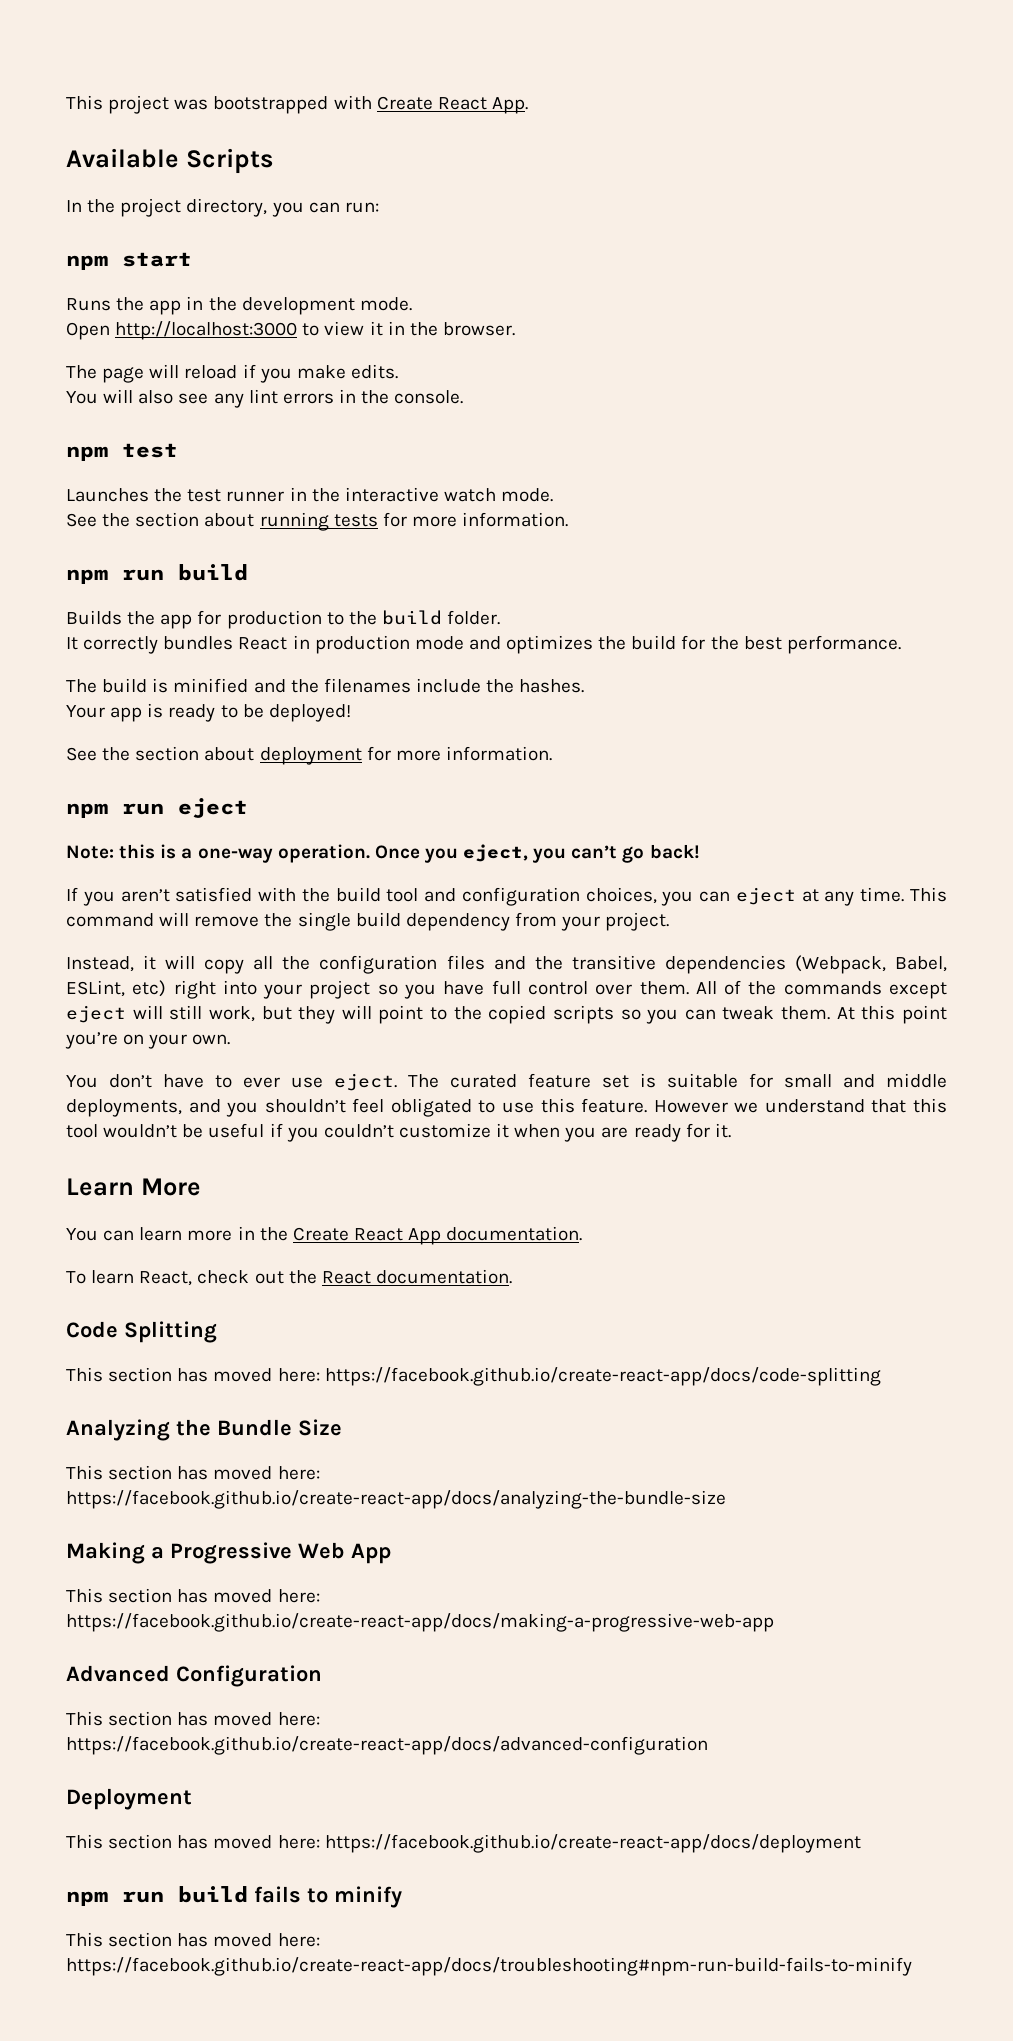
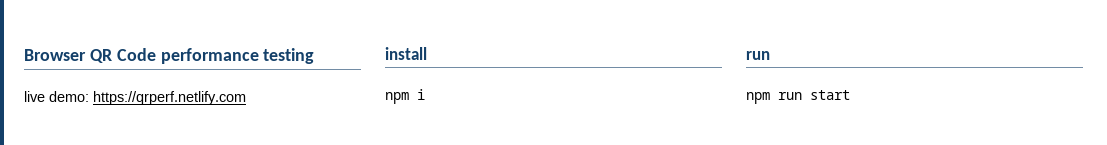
[66,95,528,114] [66,148,273,174] [66,198,379,217] [66,252,192,270] [66,296,412,315] [66,321,515,340] [66,364,398,383] [66,389,464,408] [66,443,178,461] [66,487,554,502] [66,512,569,531] [66,564,248,584] [66,610,501,629] [66,635,901,654] [66,678,585,693] [66,703,351,722] [66,746,552,765] [66,798,248,818] [66,844,700,863] [66,887,947,906] [66,912,670,931] [66,955,947,974] [66,980,947,999] [66,1005,948,1024] [65,1032,231,1049] [66,1073,947,1091] [66,1098,947,1117] [66,1123,731,1142] [66,1178,201,1196] [66,1226,583,1245] [66,1269,512,1286] [66,1321,217,1343] [66,1367,881,1386] [66,1419,342,1441] [66,1465,320,1480] [66,1490,726,1509] [66,1542,391,1564] [66,1588,320,1603] [66,1613,774,1632] [66,1665,322,1687] [66,1711,320,1726] [66,1736,708,1755] [66,1788,192,1810] [66,1834,861,1853] [66,1886,402,1908] [66,1932,320,1947] [66,1957,912,1976] This project was bootstrapped with Create React App. // Available Scripts // In the project directory, you can run: // npm start // Runs the app in the development mode. // Open http://localhost:3000 to view it in the browser. // The page will reload if you make edits. // You will also see any lint errors in the console. // npm test // Launches the test runner in the interactive watch mode. // See the section about running tests for more information. // npm run build // Builds the app for production to the build folder. // It correctly bundles React in production mode and optimizes the build for the best performance. // The build is minified and the filenames include the hashes. // Your app is ready to be deployed! // See the section about deployment for more information. // npm run eject // Note: this is a one-way operation. Once you eject, you can’t go back! // If you aren’t satisfied with the build tool and configuration choices, you can eject at any time. This command will remove the single build dependency from your project. // Instead, it will copy all the configuration files and the transitive dependencies (Webpack, Babel, ESLint, etc) right into your project so you have full control over them. All of the commands except eject will still work, but they will point to the copied scripts so you can tweak them. At this point you’re on your own. // You don’t have to ever use eject. The curated feature set is suitable for small and middle deployments, and you shouldn’t feel obligated to use this feature. However we understand that this tool wouldn’t be useful if you couldn’t customize it when you are ready for it. // Learn More // You can learn more in the Create React App documentation. // To learn React, check out the React documentation. // Code Splitting // This section has moved here: https://facebook.github.io/create-react-app/docs/code-splitting // Analyzing the Bundle Size // This section has moved here: https://facebook.github.io/create-react-app/docs/analyzing-the-bundle-size // Making a Progressive Web App // This section has moved here: https://facebook.github.io/create-react-app/docs/making-a-progressive-web-app // Advanced Configuration // This section has moved here: https://facebook.github.io/create-react-app/docs/advanced-configuration // Deployment // This section has moved here: https://facebook.github.io/create-react-app/docs/deployment // npm run build fails to minify // This section has moved here: https://facebook.github.io/create-react-app/docs/troubleshooting#npm-run-build-fails-to-minify -> [24,48,315,64] [24,91,246,105] [385,47,427,60] [385,89,425,104] [746,51,770,60] [746,90,850,104] Browser QR Code performance testing // live demo: https://qrperf.netlify.com // install // npm i // run // npm run start

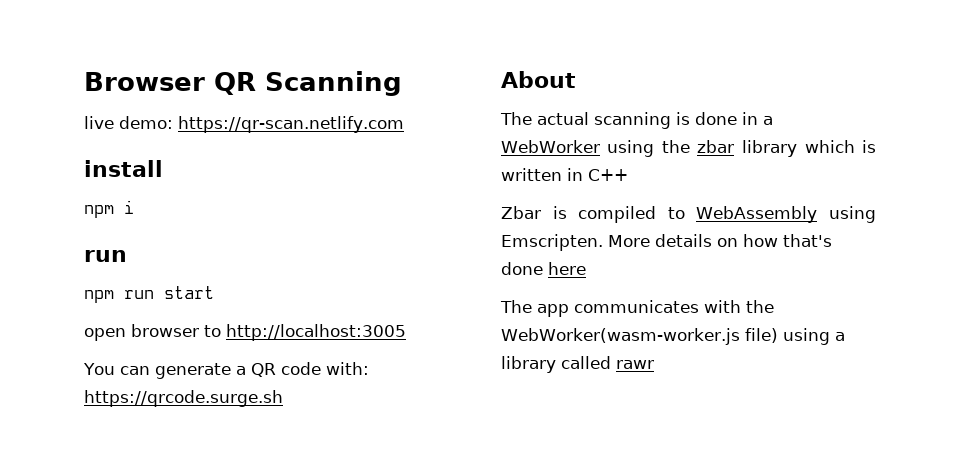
[116,48,315,64] Code performance testing -> [265,71,402,96] Scanning
[93,91,246,105] https://qrperf.netlify.com -> [178,116,404,133] https://qr-scan.netlify.com
(850, 95) none -> [84,324,406,341] [83,362,369,379] [84,390,283,407] [501,71,576,88] [500,112,773,129] [501,140,876,157] [501,168,628,181] [501,206,876,223] [501,234,832,251] [501,262,586,275] [500,300,774,317] [501,328,845,345] [501,356,654,373] // open browser to http://localhost:3005 // You can generate a QR code with: https://qrcode.surge.sh // About // The actual scanning is done in a WebWorker using the zbar library which is written in C++ // Zbar is compiled to WebAssembly using Emscripten. More details on how that's done here // The app communicates with the WebWorker(wasm-worker.js file) using a library called rawr

